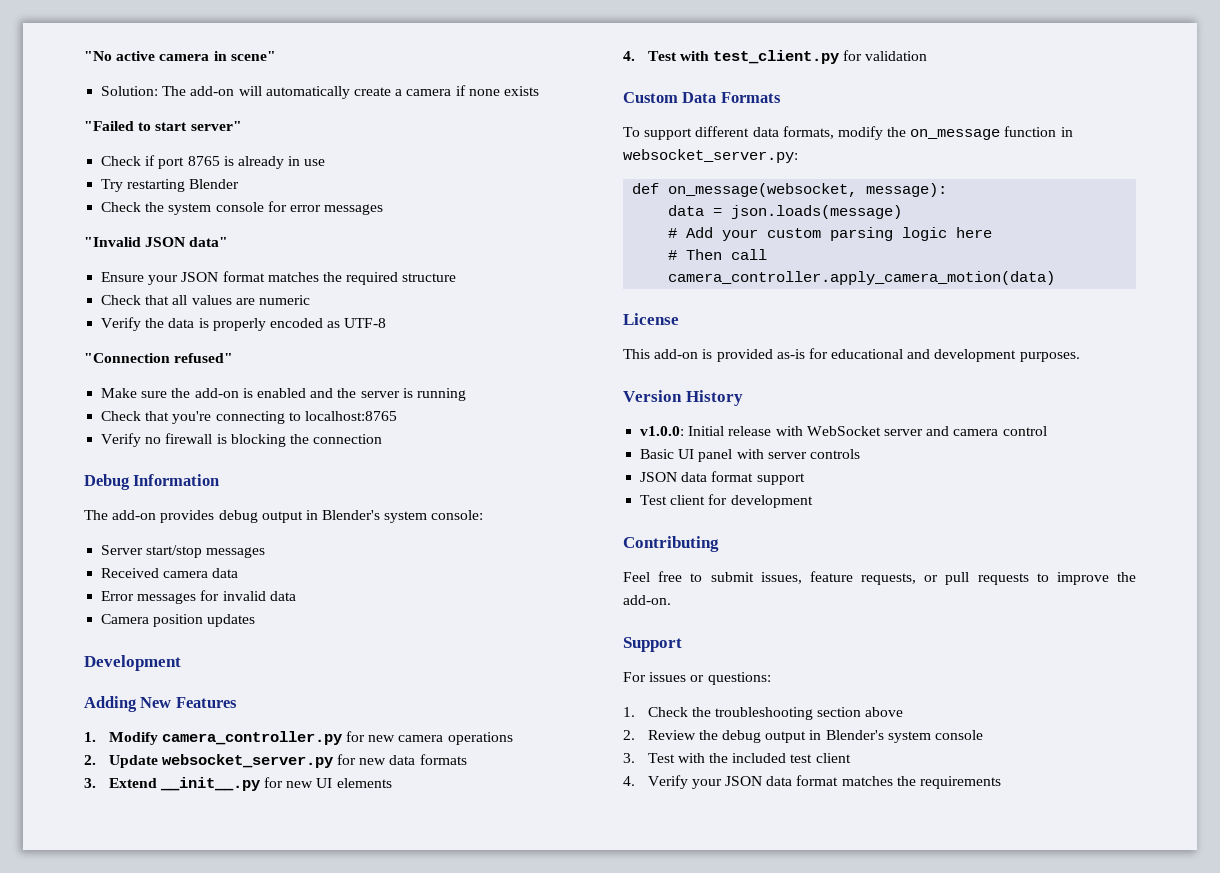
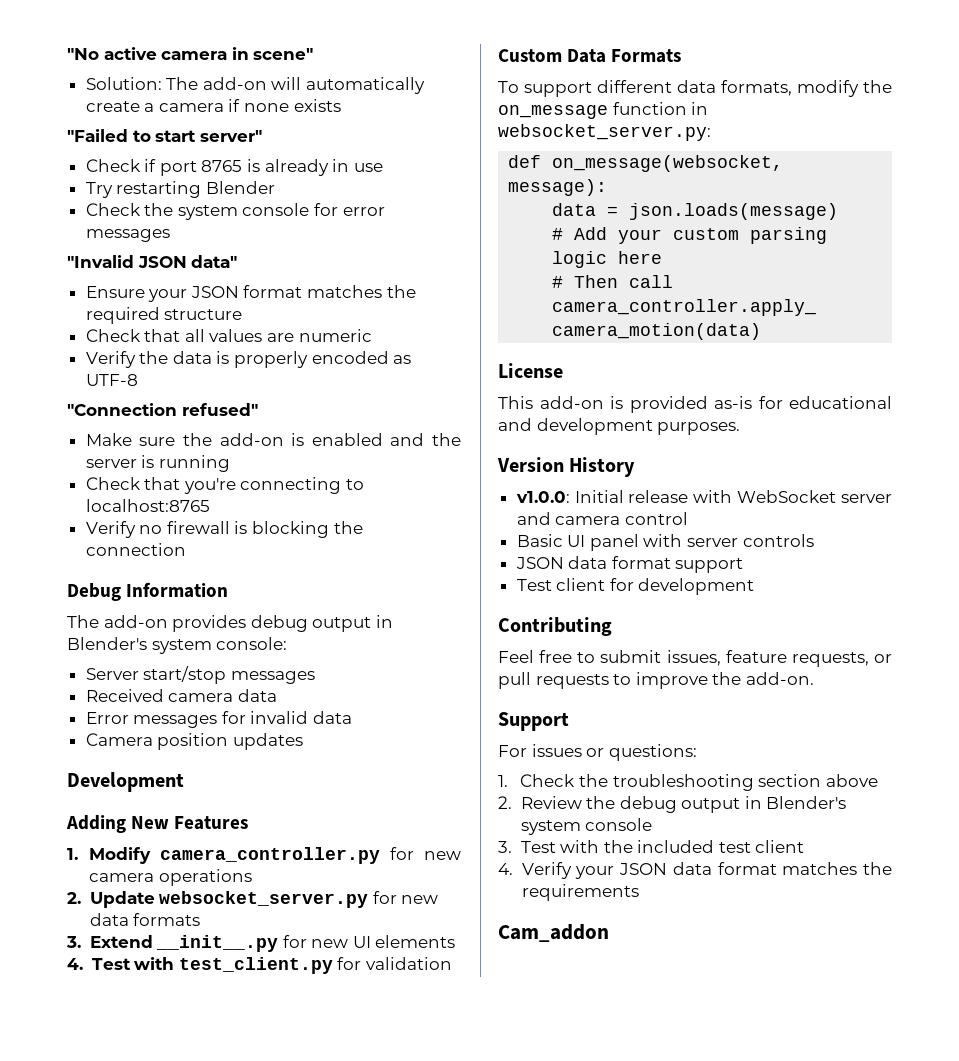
(1001, 782) none -> [498,924,609,942] // Cam_addon

